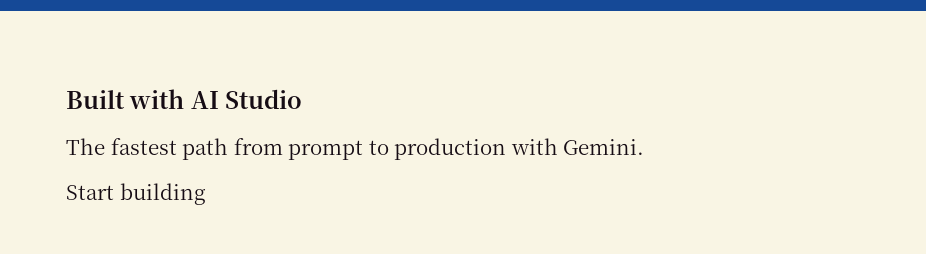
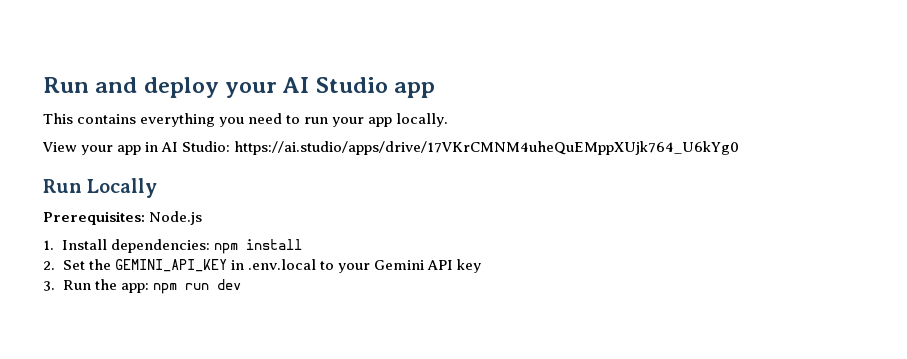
[66,89,303,109] [66,138,645,160] [66,183,206,205] Built with AI Studio // The fastest path from prompt to production with Gemini. // Start building -> [43,77,436,98] [43,113,449,127] [42,141,740,155] [43,178,158,198] [43,211,203,225] [43,239,302,254] [43,259,481,273] [43,279,241,294] Run and deploy your AI Studio app // This contains everything you need to run your app locally. // View your app in AI Studio: https://ai.studio/apps/drive/17VKrCMNM4uheQuEMppXUjk764_U6kYg0 // Run Locally // Prerequisites: Node.js // 1. Install dependencies: npm install // 2. Set the GEMINI_API_KEY in .env.local to your Gemini API key // 3. Run the app: npm run dev

